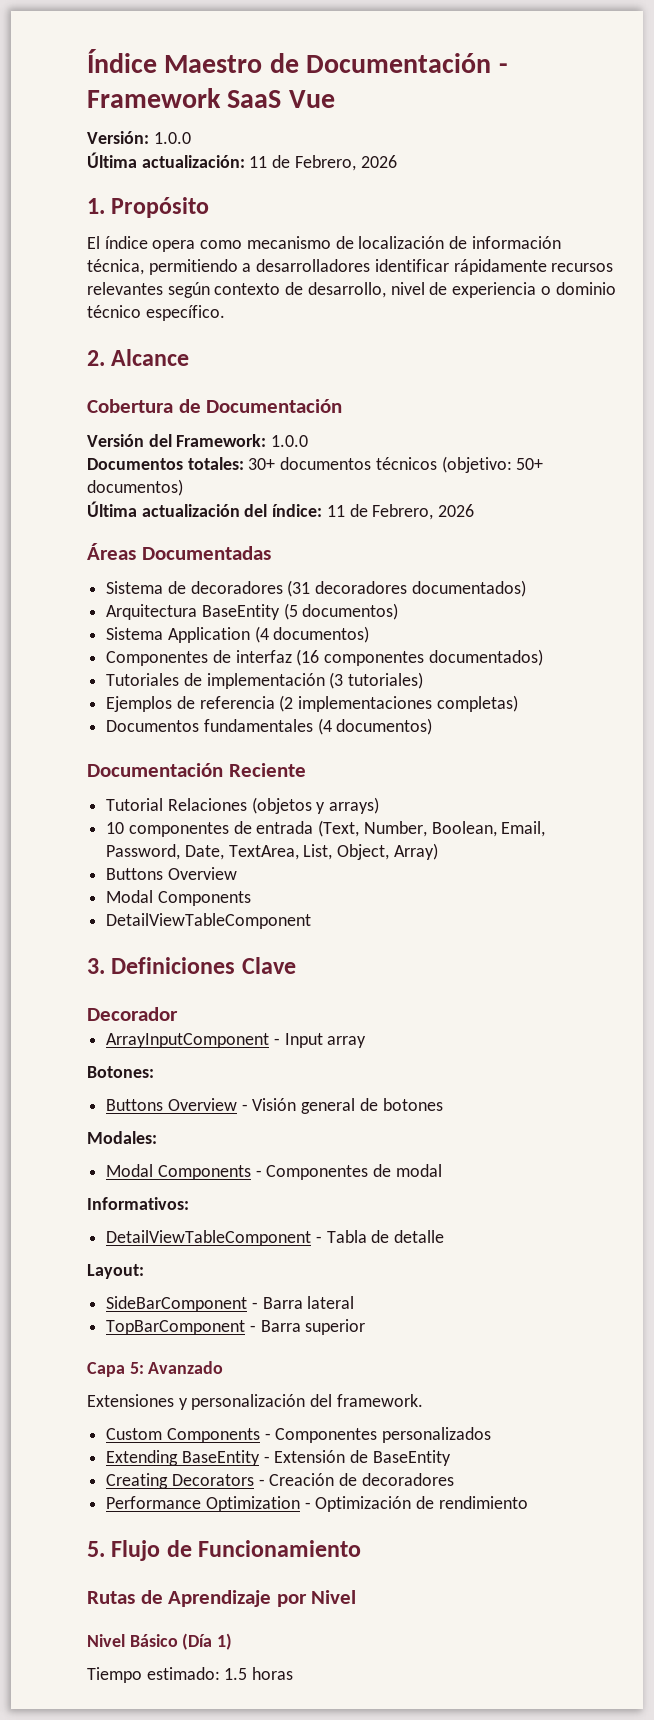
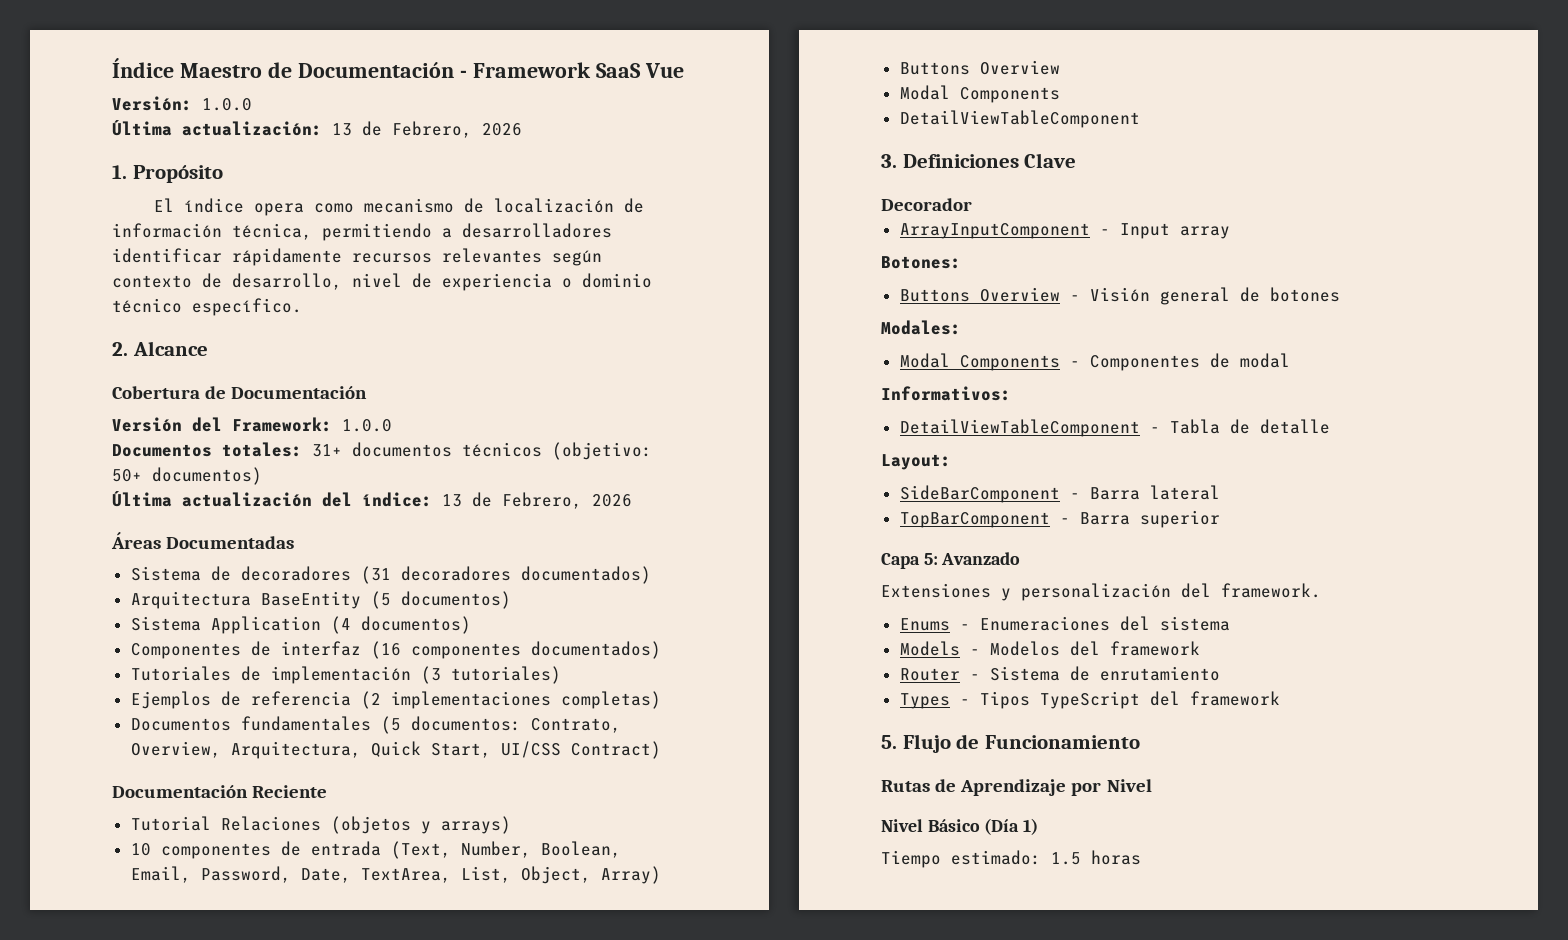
[249,156,268,168] 11 -> [332,123,352,136] 13
[248,458,276,470] 30+ -> [312,444,342,457] 31+
[326,505,345,517] 11 -> [442,494,462,507] 13
[317,718,433,735] (4 documentos) -> [380,716,621,734] [130,741,661,759] (5 documentos: Contrato, Overview, Arquitectura, Quick Start, UI/CSS Contract)
[106,1427,492,1443] [106,1450,451,1466] [106,1473,454,1489] [106,1496,528,1512] Custom Components - Componentes personalizados // Extending BaseEntity - Extensión de BaseEntity // Creating Decorators - Creación de decoradores // Performance Optimization - Optimización de rendimiento -> [899,616,1230,631] [899,641,1200,656] [899,666,1220,681] [899,691,1280,709] Enums - Enumeraciones del sistema // Models - Modelos del framework // Router - Sistema de enrutamiento // Types - Tipos TypeScript del framework

